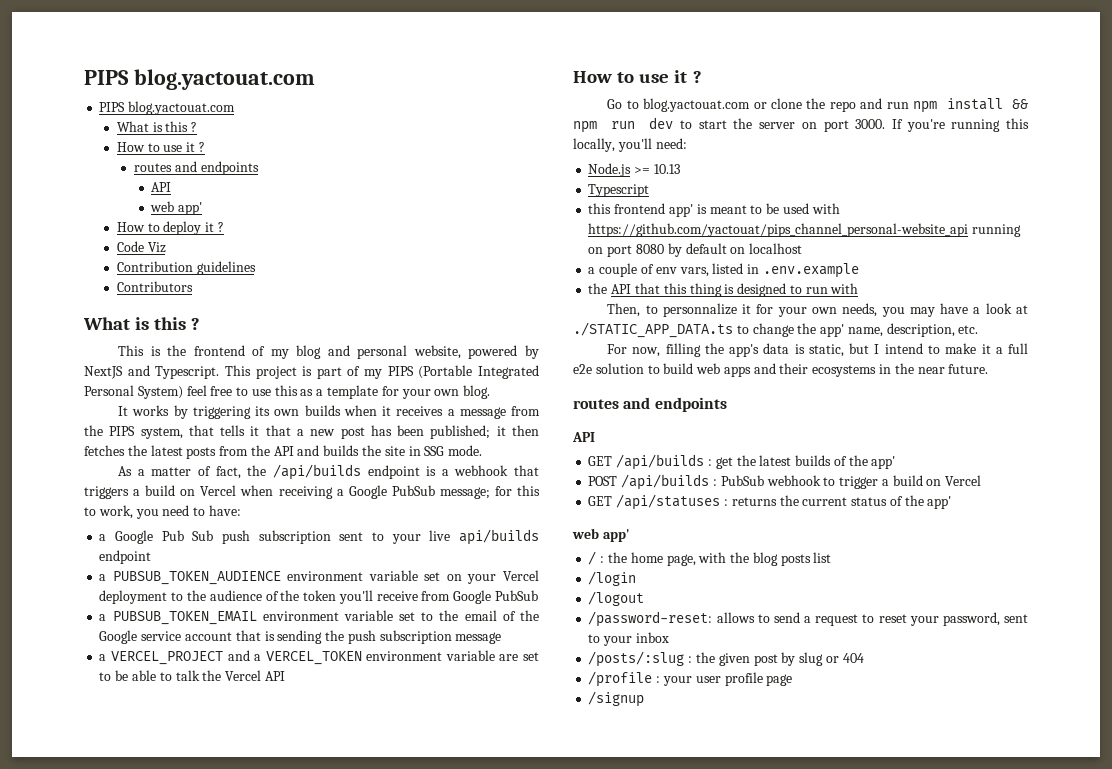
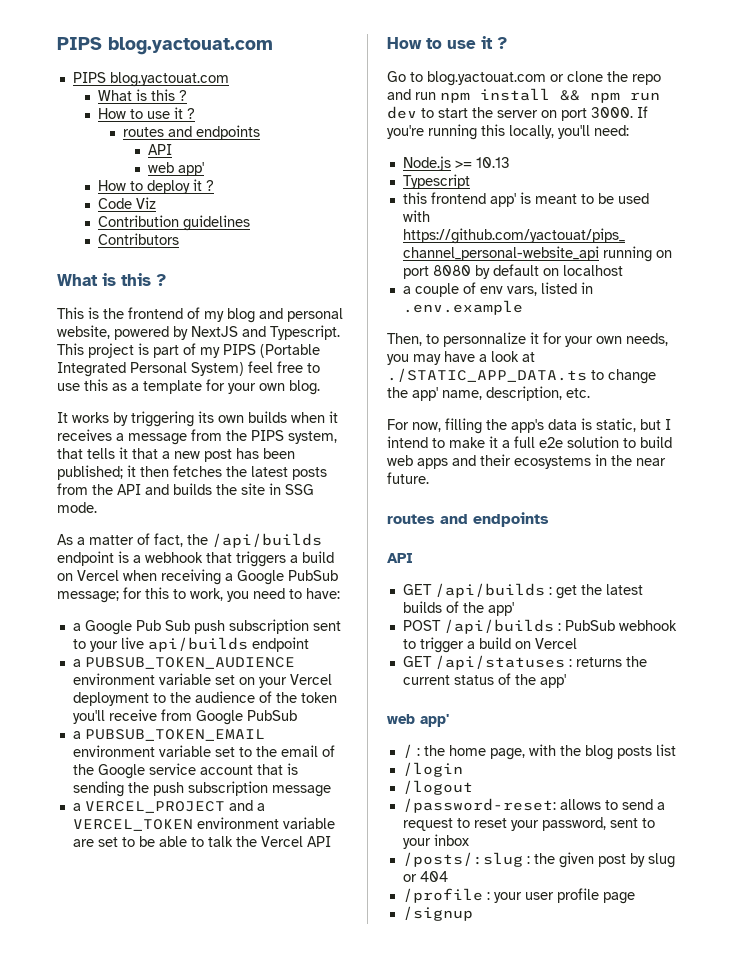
[588,283,859,297] // the API that this thing is designed to run with -> (523, 307) none

